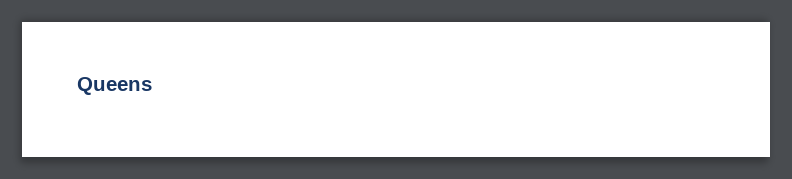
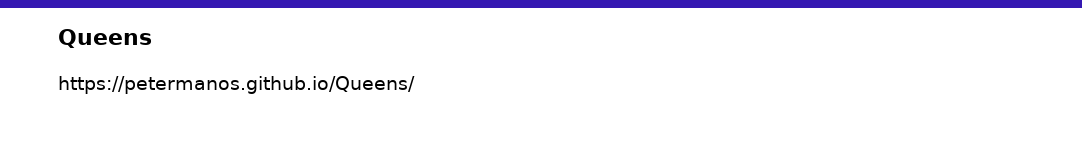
(152, 86) none -> [58,76,415,94] // https://petermanos.github.io/Queens/

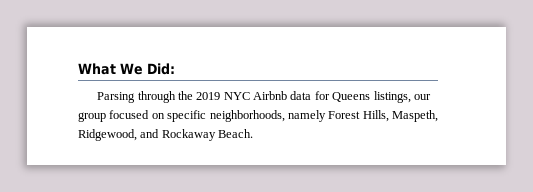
[58,29,152,48] [58,76,415,94] Queens // https://petermanos.github.io/Queens/ -> [78,63,175,75] [97,91,431,103] [78,110,438,122] [78,129,254,141] What We Did: // Parsing through the 2019 NYC Airbnb data for Queens listings, our group focused on specific neighborhoods, namely Forest Hills, Maspeth, Ridgewood, and Rockaway Beach.

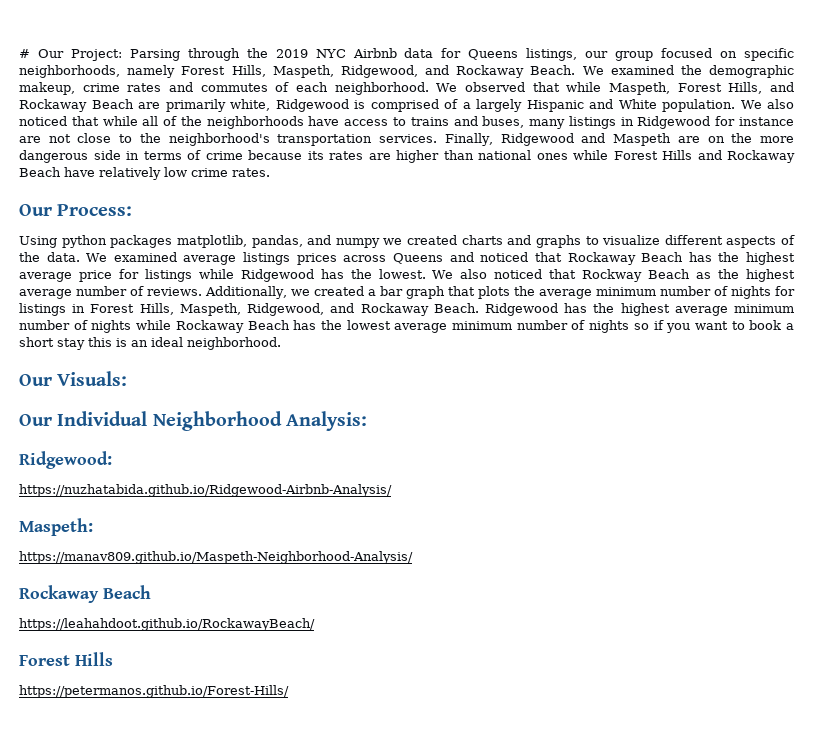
[78,63,175,75] What We Did: // -> [19,49,122,61] # Our Project:
(254, 133) none -> [582,65,794,78] [19,82,794,95] [19,99,794,112] [19,116,795,129] [19,133,794,146] [19,150,795,163] [19,167,270,180] [19,204,133,216] [19,235,795,248] [19,252,795,265] [19,269,795,282] [19,286,795,299] [19,303,794,316] [19,320,795,333] [19,337,281,350] [19,371,128,386] [19,411,367,431] [19,451,112,469] [19,484,392,497] [19,518,93,536] [19,551,413,564] [19,585,151,603] [19,618,315,631] [19,652,113,666] [19,685,289,698] We examined the demographic makeup, crime rates and commutes of each neighborhood. We observed that while Maspeth, Forest Hills, and Rockaway Beach are primarily white, Ridgewood is comprised of a largely Hispanic and White population. We also noticed that while all of the neighborhoods have access to trains and buses, many listings in Ridgewood for instance are not close to the neighborhood's transportation services. Finally, Ridgewood and Maspeth are on the more dangerous side in terms of crime because its rates are higher than national ones while Forest Hills and Rockaway Beach have relatively low crime rates. // Our Process: // Using python packages matplotlib, pandas, and numpy we created charts and graphs to visualize different aspects of the data. We examined average listings prices across Queens and noticed that Rockaway Beach has the highest average price for listings while Ridgewood has the lowest. We also noticed that Rockway Beach as the highest average number of reviews. Additionally, we created a bar graph that plots the average minimum number of nights for listings in Forest Hills, Maspeth, Ridgewood, and Rockaway Beach. Ridgewood has the highest average minimum number of nights while Rockaway Beach has the lowest average minimum number of nights so if you want to book a short stay this is an ideal neighborhood. // Our Visuals: // Our Individual Neighborhood Analysis: // Ridgewood: // https://nuzhatabida.github.io/Ridgewood-Airbnb-Analysis/ // Maspeth: // https://manav809.github.io/Maspeth-Neighborhood-Analysis/ // Rockaway Beach // https://leahahdoot.github.io/RockawayBeach/ // Forest Hills // https://petermanos.github.io/Forest-Hills/

